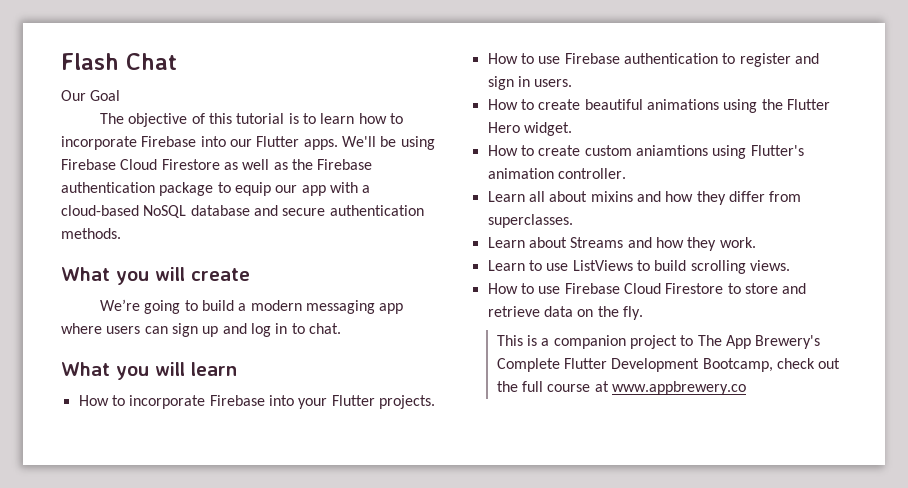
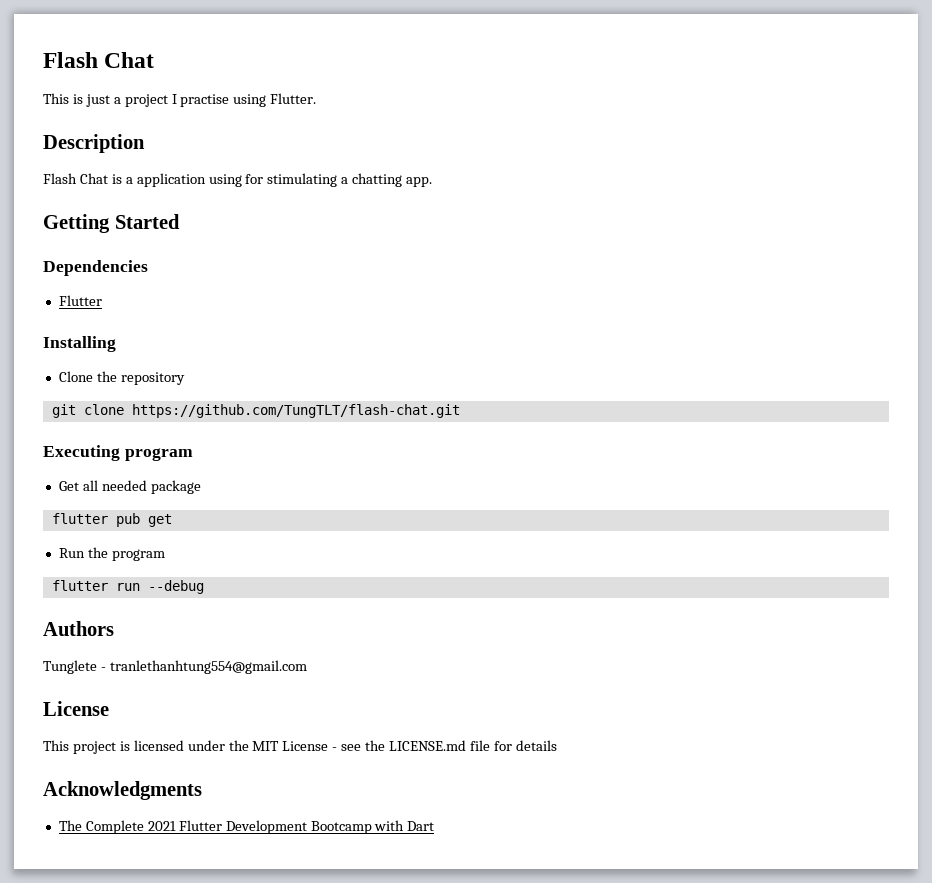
[61,90,121,101] [100,113,403,127] [61,136,435,150] [61,159,373,170] [61,182,371,196] [61,205,424,218] [61,228,121,239] [61,267,250,285] [100,299,404,314] [61,323,341,337] [61,362,237,380] [78,395,435,409] [487,53,819,67] [487,76,573,90] [487,99,830,113] [487,122,572,136] [487,145,804,159] [487,168,626,179] [487,191,802,205] [487,214,573,228] [487,237,756,251] [487,260,790,274] [487,283,807,294] [487,306,643,320] [496,335,821,349] [496,358,841,372] [496,381,747,395] Our Goal // The objective of this tutorial is to learn how to incorporate Firebase into our Flutter apps. We'll be using Firebase Cloud Firestore as well as the Firebase authentication package to equip our app with a cloud-based NoSQL database and secure authentication methods. // What you will create // We’re going to build a modern messaging app where users can sign up and log in to chat. // What you will learn // How to incorporate Firebase into your Flutter projects. // How to use Firebase authentication to register and sign in users. // How to create beautiful animations using the Flutter Hero widget. // How to create custom aniamtions using Flutter's animation controller. // Learn all about mixins and how they differ from superclasses. // Learn about Streams and how they work. // Learn to use ListViews to build scrolling views. // How to use Firebase Cloud Firestore to store and retrieve data on the fly. // This is a companion project to The App Brewery's Complete Flutter Development Bootcamp, check out the full course at www.appbrewery.co -> [43,93,317,107] [43,134,145,153] [43,173,433,187] [43,214,180,233] [43,260,148,276] [58,295,102,306] [43,336,116,352] [58,371,185,385] [51,404,460,418] [43,445,193,461] [58,480,201,494] [51,513,172,527] [58,547,165,561] [51,580,204,594] [43,621,114,636] [43,660,307,674] [43,701,109,716] [43,740,557,754] [43,781,202,800] [58,820,435,834] This is just a project I practise using Flutter. // Description // Flash Chat is a application using for stimulating a chatting app. // Getting Started // Dependencies // Flutter // Installing // Clone the repository // git clone https://github.com/TungTLT/flash-chat.git // Executing program // Get all needed package // flutter pub get // Run the program // flutter run --debug // Authors // Tunglete - tranlethanhtung554@gmail.com // License // This project is licensed under the MIT License - see the LICENSE.md file for details // Acknowledgments // The Complete 2021 Flutter Development Bootcamp with Dart

